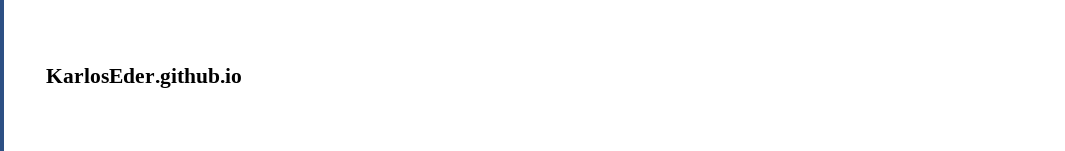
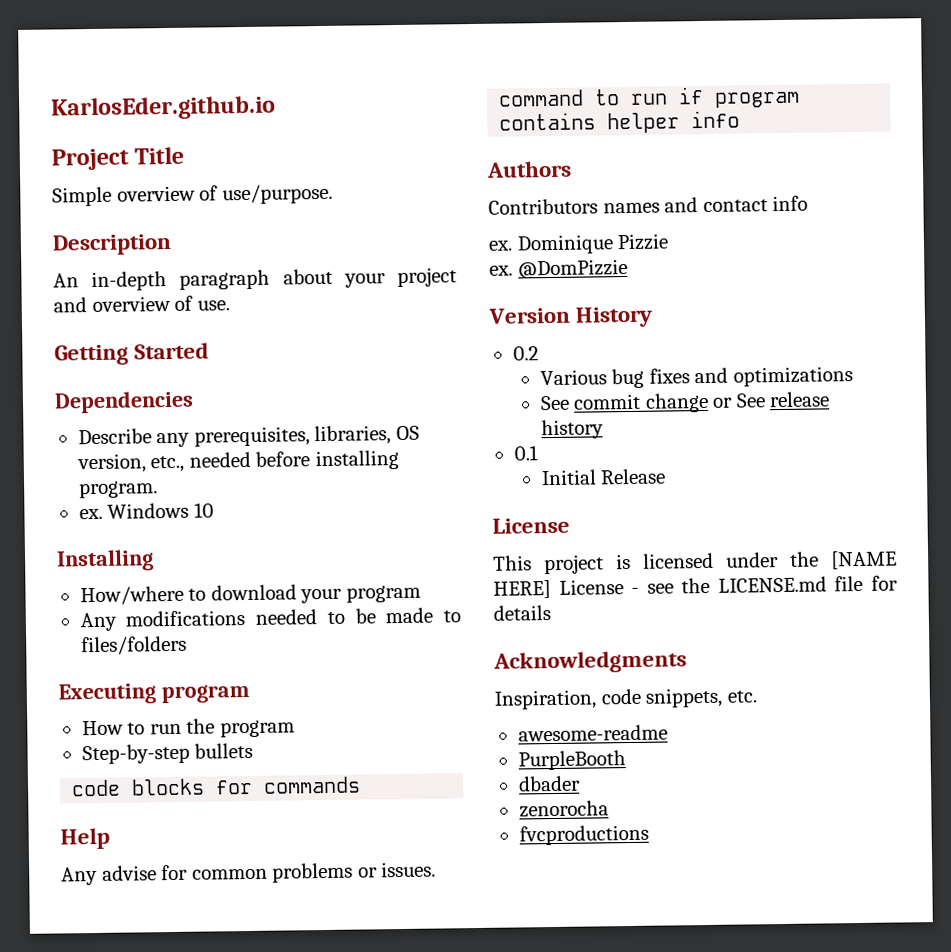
(242, 78) none -> [51,146,185,171] [52,183,333,207] [52,233,172,256] [53,267,457,292] [53,295,230,313] [54,342,210,366] [54,390,194,414] [77,425,420,448] [76,450,399,474] [78,480,158,499] [78,502,214,520] [56,549,154,572] [79,584,421,606] [79,607,461,632] [80,635,187,656] [58,683,250,705] [81,718,295,738] [81,742,254,765] [71,776,362,797] [60,827,110,850] [61,861,437,886] [498,86,801,108] [499,110,741,134] [486,160,572,178] [488,195,809,215] [488,233,670,255] [489,258,628,279] [488,306,654,328] [512,346,539,361] [539,366,853,389] [539,391,831,413] [540,419,604,440] [513,445,538,461] [540,468,667,486] [492,517,570,534] [493,550,897,575] [493,575,898,599] [493,605,551,621] [493,650,687,674] [494,687,757,710] [517,724,668,742] [517,750,626,771] [517,775,581,792] [518,800,609,818] [518,824,649,846] // Project Title // Simple overview of use/purpose. // Description // An in-depth paragraph about your project and overview of use. // Getting Started // Dependencies // Describe any prerequisites, libraries, OS version, etc., needed before installing program. // ex. Windows 10 // Installing // How/where to download your program // Any modifications needed to be made to files/folders // Executing program // How to run the program // Step-by-step bullets // code blocks for commands // Help // Any advise for common problems or issues. // command to run if program contains helper info // Authors // Contributors names and contact info // ex. Dominique Pizzie // ex. @DomPizzie // Version History // 0.2 // Various bug fixes and optimizations // See commit change or See release history // 0.1 // Initial Release // License // This project is licensed under the [NAME HERE] License - see the LICENSE.md file for details // Acknowledgments // Inspiration, code snippets, etc. // awesome-readme // PurpleBooth // dbader // zenorocha // fvcproductions

